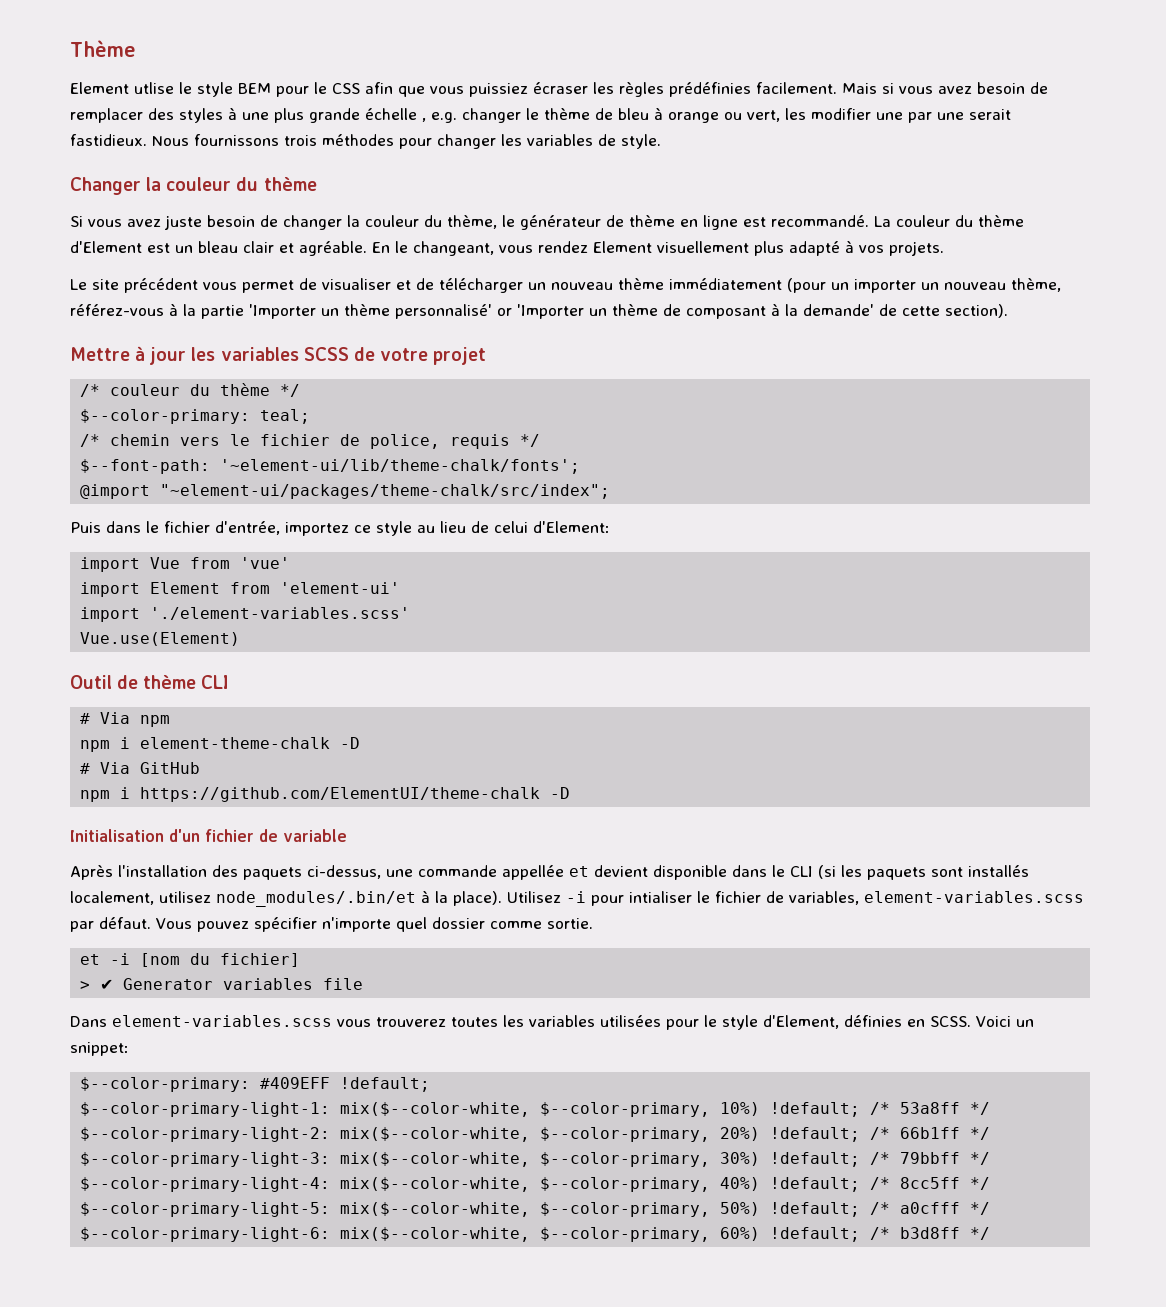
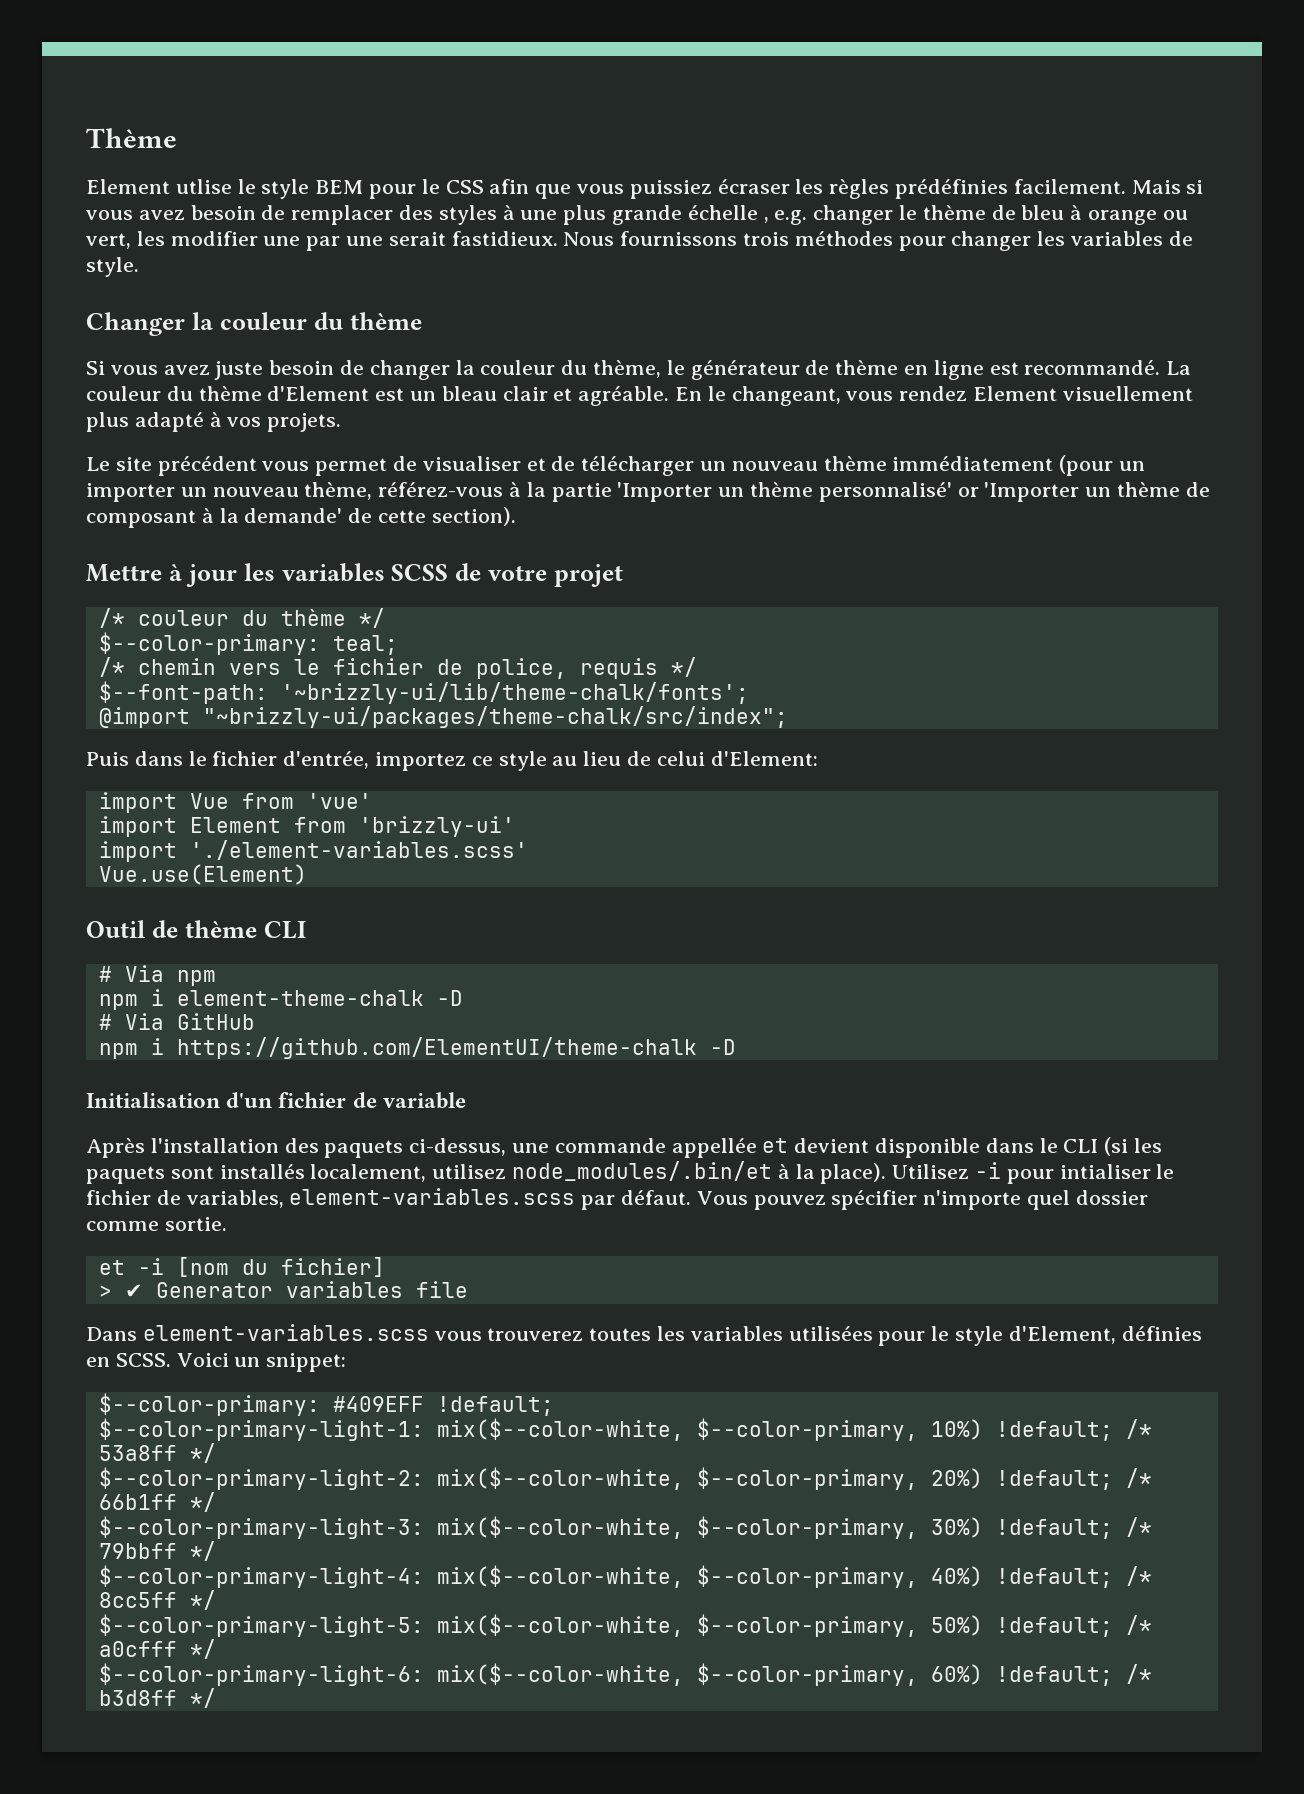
[220,459,581,474] '~element-ui/lib/theme-chalk/fonts'; -> [280,682,749,704] '~brizzly-ui/lib/theme-chalk/fonts';
[160,484,611,499] "~element-ui/packages/theme-chalk/src/index"; -> [202,706,788,728] "~brizzly-ui/packages/theme-chalk/src/index";
[280,582,401,594] 'element-ui' -> [358,816,515,837] 'brizzly-ui'

